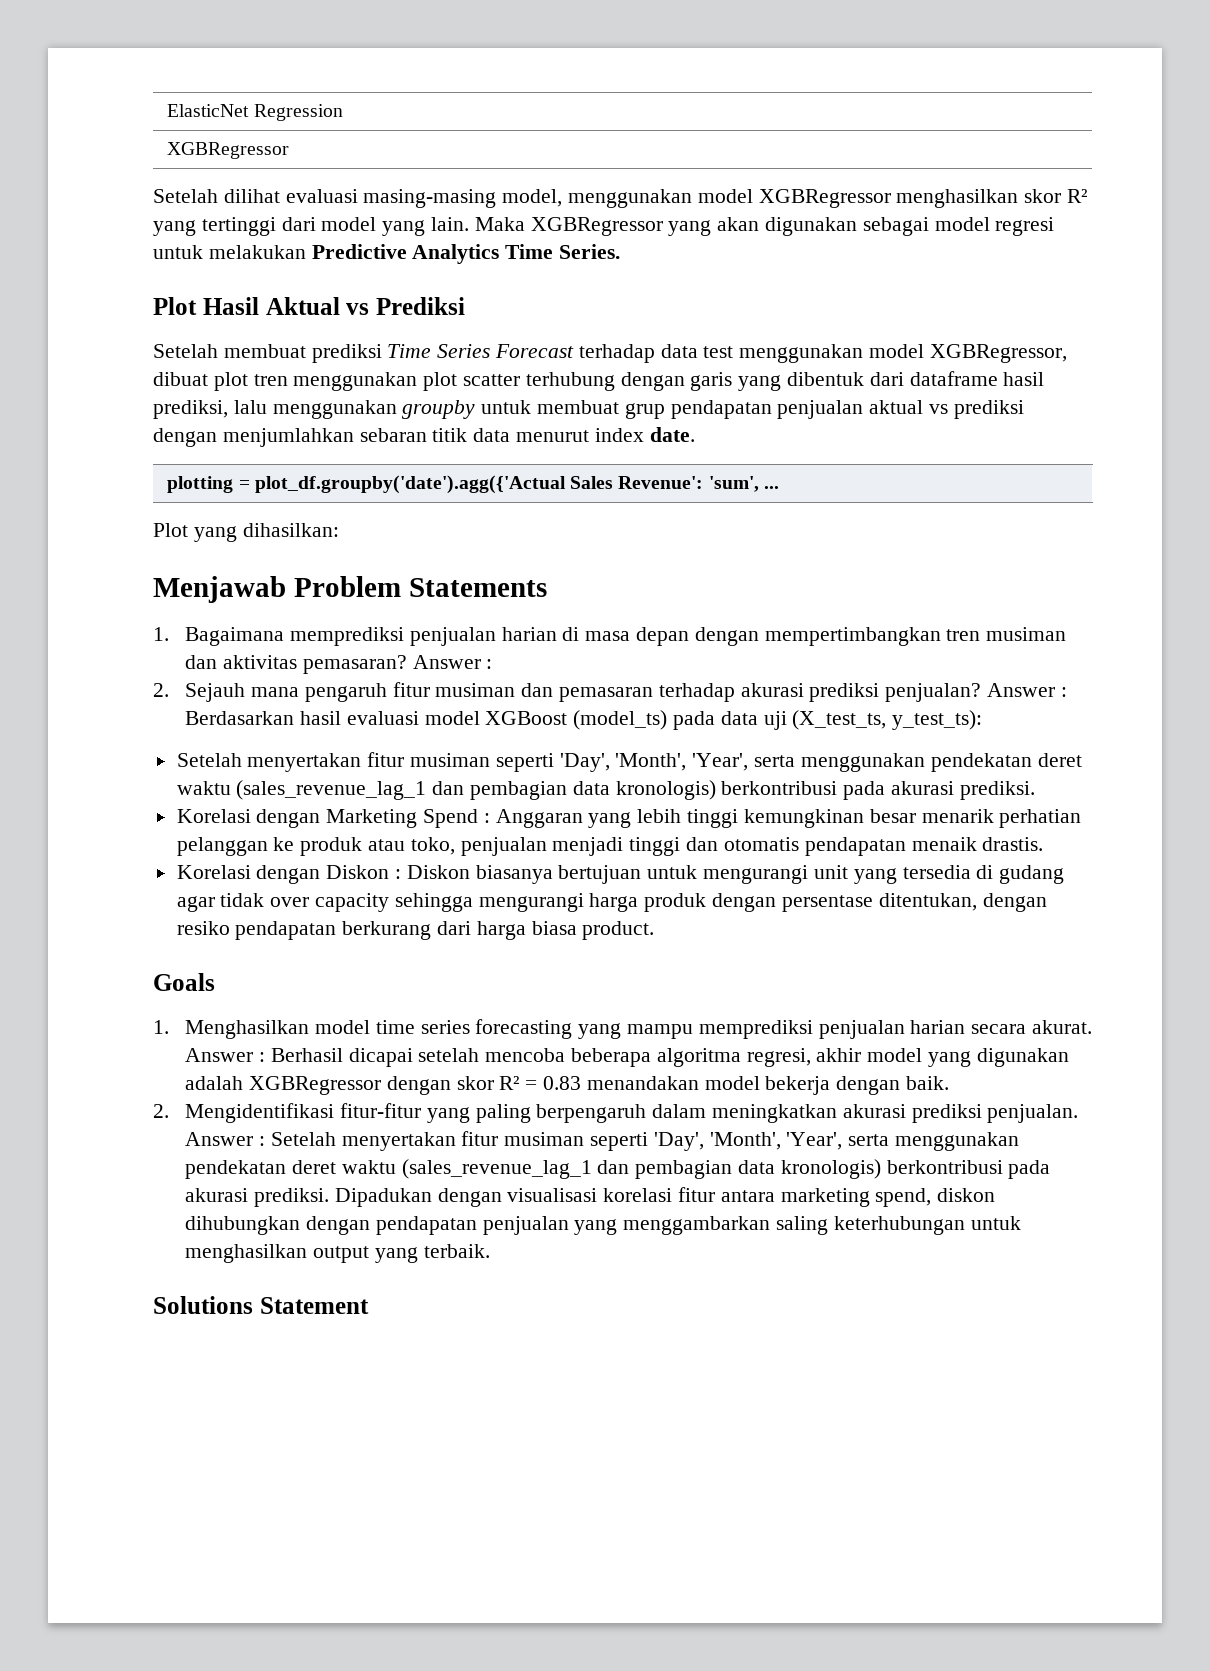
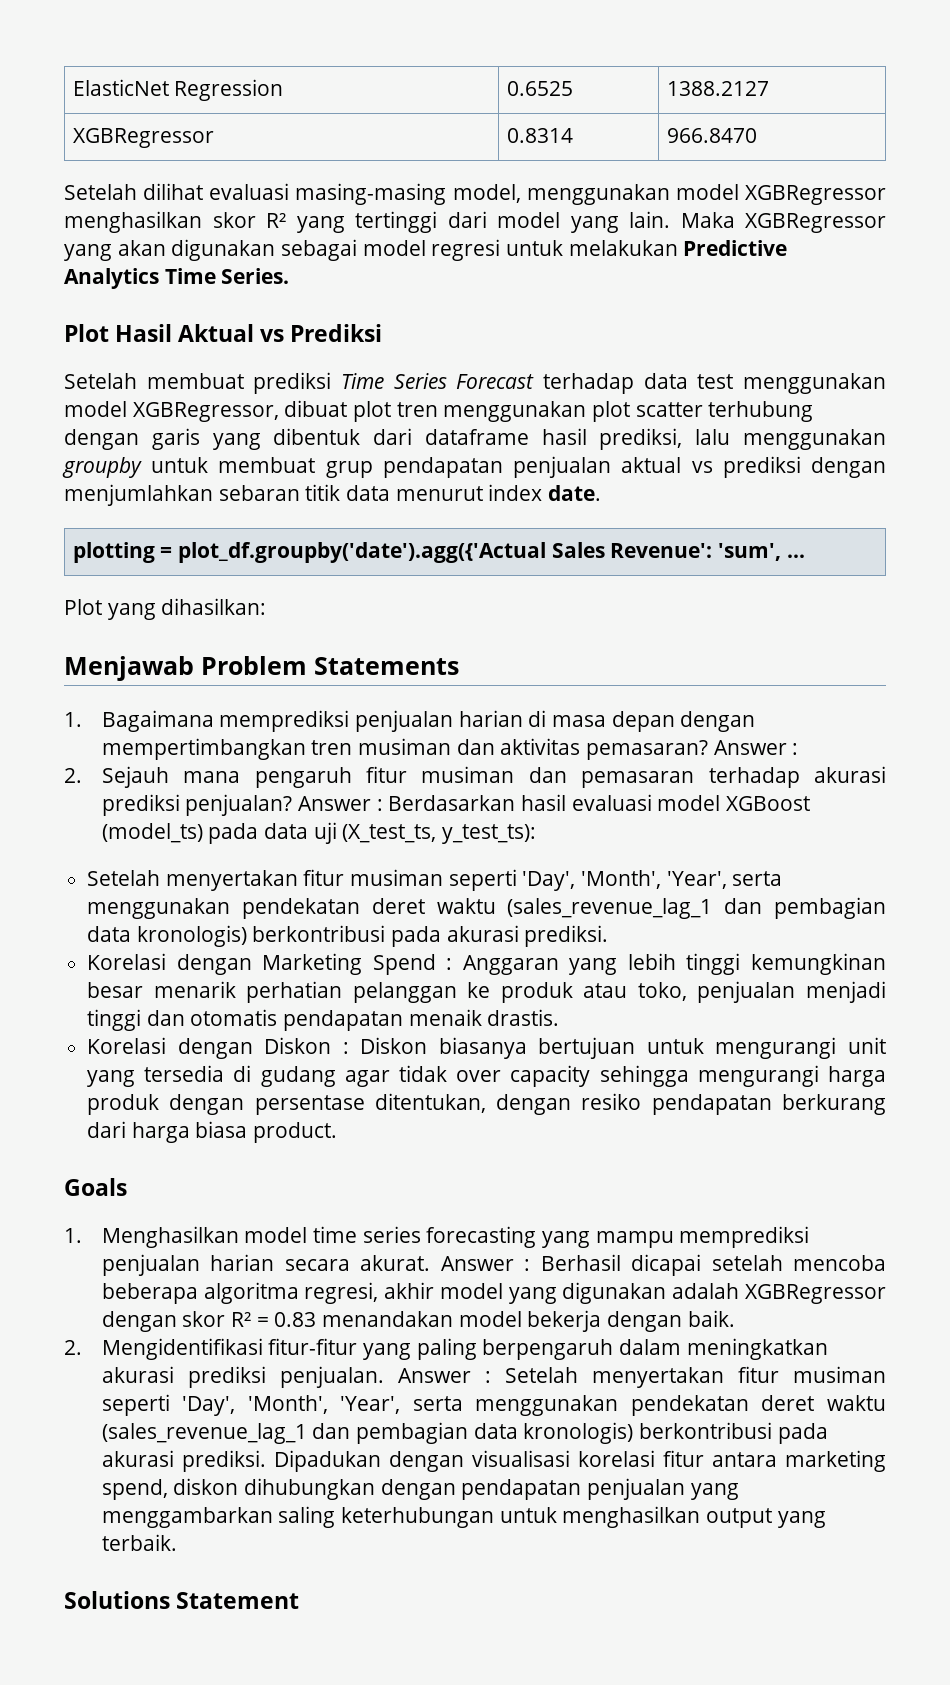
[167,142,290,159] // XGBRegressor -> [506,81,573,96] [666,81,769,96] [72,128,214,148] [506,128,573,143] [666,128,757,143] | 0.6525 | 1388.2127 // XGBRegressor | 0.8314 | 966.8470

